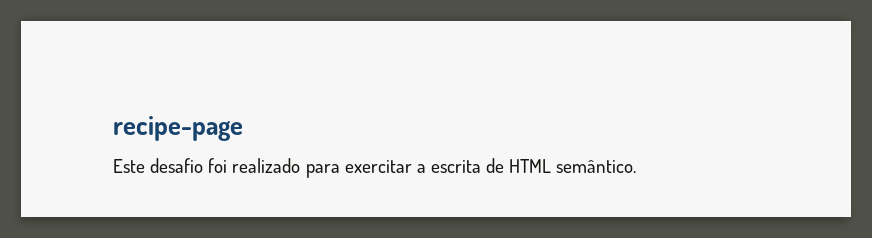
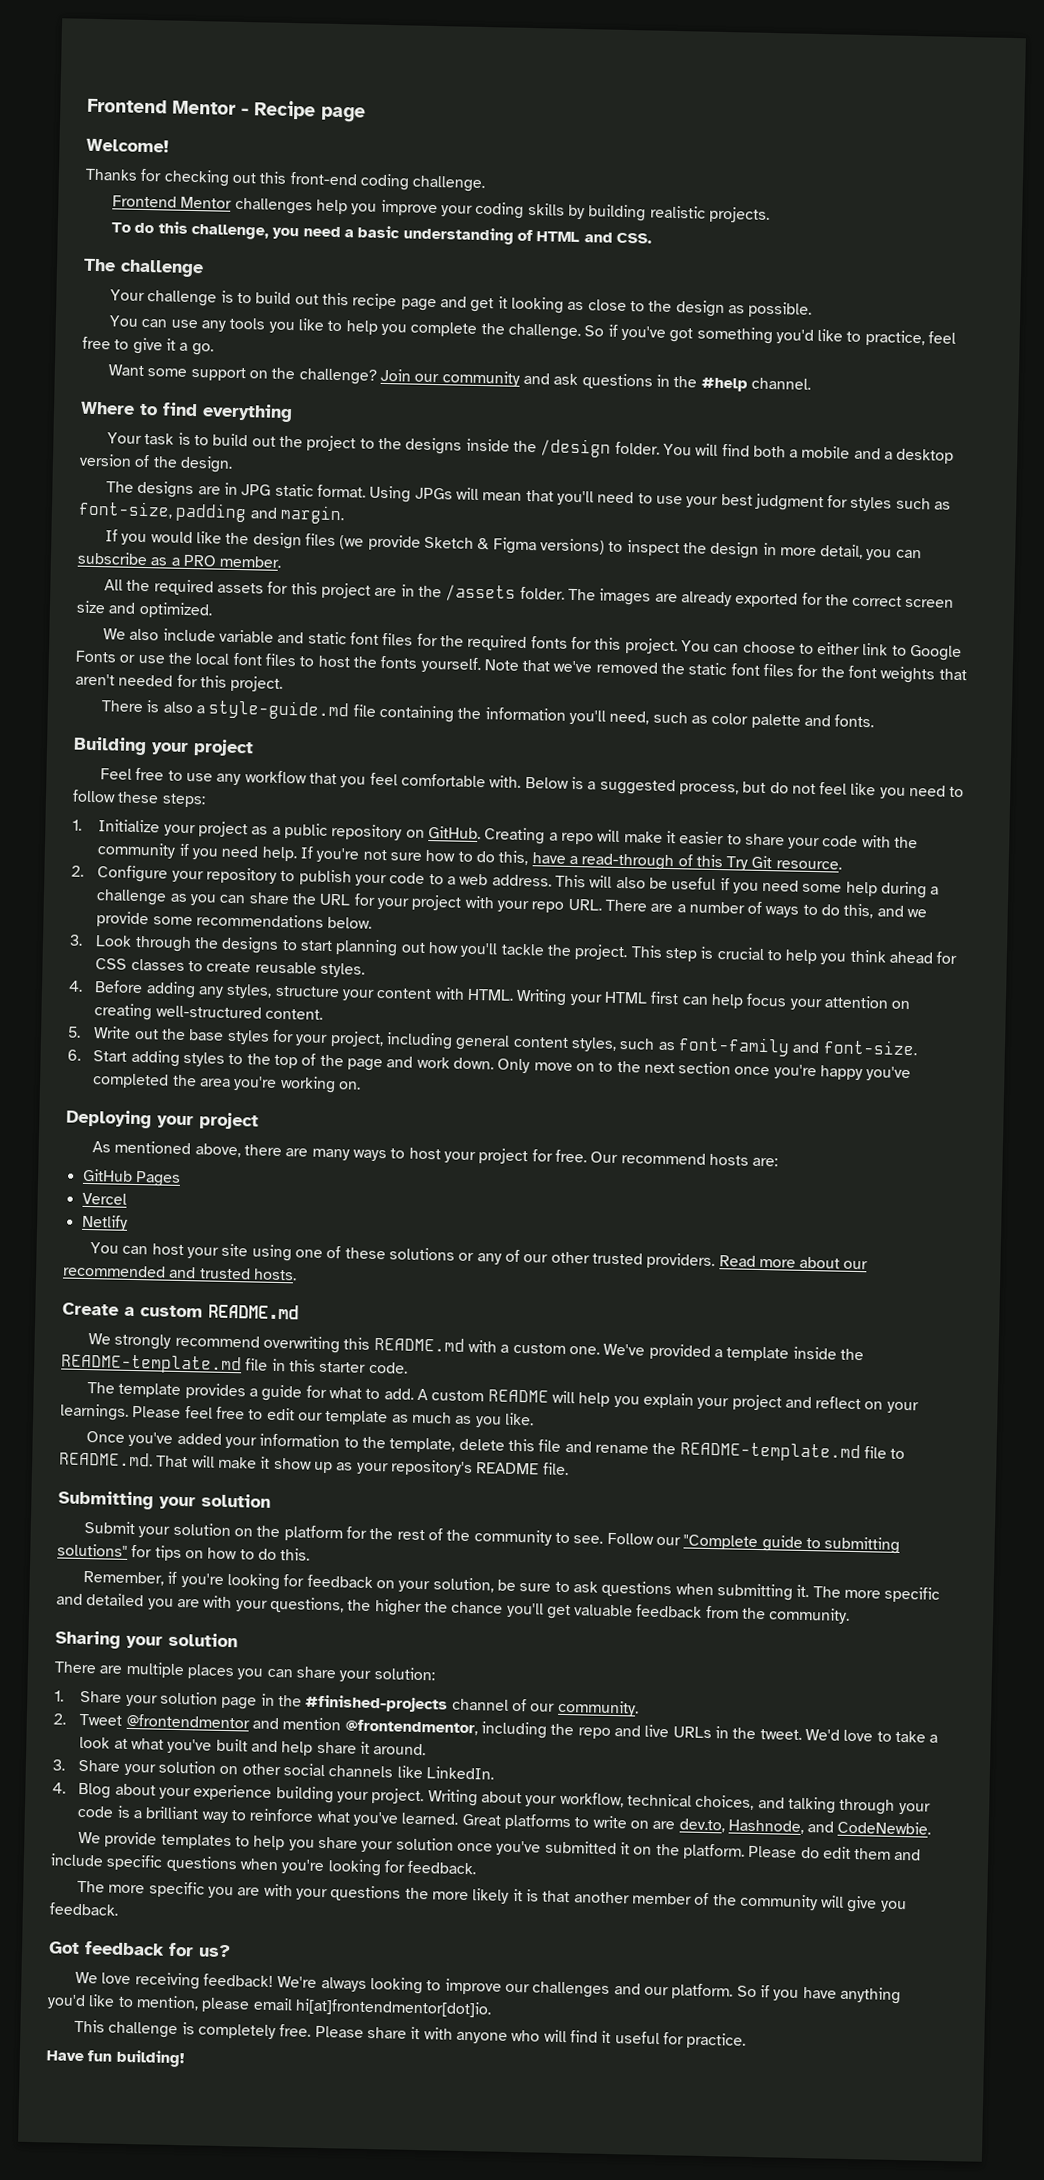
[113,116,243,141] [113,158,637,178] recipe-page // Este desafio foi realizado para exercitar a escrita de HTML semântico. -> [87,98,366,123] [86,138,169,153] [85,168,486,193] [112,195,770,223] [111,221,652,245] [83,258,204,278] [110,289,813,318] [109,315,957,347] [82,336,214,356] [108,364,811,392] [80,401,293,423] [107,432,955,464] [79,453,233,473] [106,480,952,512] [78,500,345,525] [105,529,922,561] [77,551,283,568] [104,579,955,608] [76,600,213,619] [103,628,963,662] [75,650,967,684] [75,673,284,692] [101,699,875,729] [73,736,254,757] [100,767,965,799] [72,789,206,808] [72,819,919,850] [97,842,842,871] [71,865,940,899] [96,889,928,919] [96,911,373,929] [69,934,958,965] [95,958,365,978] [68,980,911,1011] [94,1003,324,1021] [67,1026,918,1057] [67,1049,912,1082] [92,1073,361,1094] [66,1109,259,1130] [92,1140,779,1167] [82,1168,181,1187] [81,1192,127,1205] [81,1214,128,1231] [90,1242,869,1270] [63,1264,297,1281] [62,1302,299,1320] [88,1333,864,1362] [61,1353,408,1375] [87,1382,919,1414] [60,1403,534,1428] [86,1431,906,1463] [59,1451,569,1477] [58,1490,271,1510] [84,1521,901,1554] [57,1543,311,1562] [83,1571,941,1603] [56,1593,851,1624] [55,1630,238,1649] [54,1661,435,1683] [54,1690,639,1717] [53,1713,939,1743] [79,1736,427,1756] [52,1759,494,1780] [52,1782,931,1815] [77,1805,932,1835] [78,1831,922,1861] [50,1853,477,1877] [77,1880,907,1913] [49,1902,119,1916] [48,1941,231,1958] [75,1971,901,2005] [47,1994,492,2018] [74,2019,747,2049] [46,2049,185,2068] Frontend Mentor - Recipe page // Welcome! // Thanks for checking out this front-end coding challenge. // Frontend Mentor challenges help you improve your coding skills by building realistic projects. // To do this challenge, you need a basic understanding of HTML and CSS. // The challenge // Your challenge is to build out this recipe page and get it looking as close to the design as possible. // You can use any tools you like to help you complete the challenge. So if you've got something you'd like to practice, feel free to give it a go. // Want some support on the challenge? Join our community and ask questions in the #help channel. // Where to find everything // Your task is to build out the project to the designs inside the /design folder. You will find both a mobile and a desktop version of the design. // The designs are in JPG static format. Using JPGs will mean that you'll need to use your best judgment for styles such as font-size, padding and margin. // If you would like the design files (we provide Sketch & Figma versions) to inspect the design in more detail, you can subscribe as a PRO member. // All the required assets for this project are in the /assets folder. The images are already exported for the correct screen size and optimized. // We also include variable and static font files for the required fonts for this project. You can choose to either link to Google Fonts or use the local font files to host the fonts yourself. Note that we've removed the static font files for the font weights that aren't needed for this project. // There is also a style-guide.md file containing the information you'll need, such as color palette and fonts. // Building your project // Feel free to use any workflow that you feel comfortable with. Below is a suggested process, but do not feel like you need to follow these steps: // 1. Initialize your project as a public repository on GitHub. Creating a repo will make it easier to share your code with the community if you need help. If you're not sure how to do this, have a read-through of this Try Git resource. // 2. Configure your repository to publish your code to a web address. This will also be useful if you need some help during a challenge as you can share the URL for your project with your repo URL. There are a number of ways to do this, and we provide some recommendations below. // 3. Look through the designs to start planning out how you'll tackle the project. This step is crucial to help you think ahead for CSS classes to create reusable styles. // 4. Before adding any styles, structure your content with HTML. Writing your HTML first can help focus your attention on creating well-structured content. // 5. Write out the base styles for your project, including general content styles, such as font-family and font-size. // 6. Start adding styles to the top of the page and work down. Only move on to the next section once you're happy you've completed the area you're working on. // Deploying your project // As mentioned above, there are many ways to host your project for free. Our recommend hosts are: // GitHub Pages // Vercel // Netlify // You can host your site using one of these solutions or any of our other trusted providers. Read more about our recommended and trusted hosts. // Create a custom README.md // We strongly recommend overwriting this README.md with a custom one. We've provided a template inside the README-template.md file in this starter code. // The template provides a guide for what to add. A custom README will help you explain your project and reflect on your learnings. Please feel free to edit our template as much as you like. // Once you've added your information to the template, delete this file and rename the README-template.md file to README.md. That will make it show up as your repository's README file. // Submitting your solution // Submit your solution on the platform for the rest of the community to see. Follow our "Complete guide to submitting solutions" for tips on how to do this. // Remember, if you're looking for feedback on your solution, be sure to ask questions when submitting it. The more specific and detailed you are with your questions, the higher the chance you'll get valuable feedback from the community. // Sharing your solution // There are multiple places you can share your solution: // 1. Share your solution page in the #finished-projects channel of our community. // 2. Tweet @frontendmentor and mention @frontendmentor, including the repo and live URLs in the tweet. We'd love to take a look at what you've built and help share it around. // 3. Share your solution on other social channels like LinkedIn. // 4. Blog about your experience building your project. Writing about your workflow, technical choices, and talking through your code is a brilliant way to reinforce what you've learned. Great platforms to write on are dev.to, Hashnode, and CodeNewbie. // We provide templates to help you share your solution once you've submitted it on the platform. Please do edit them and include specific questions when you're looking for feedback. // The more specific you are with your questions the more likely it is that another member of the community will give you feedback. // Got feedback for us? // We love receiving feedback! We're always looking to improve our challenges and our platform. So if you have anything you'd like to mention, please email hi[at]frontendmentor[dot]io. // This challenge is completely free. Please share it with anyone who will find it useful for practice. // Have fun building!

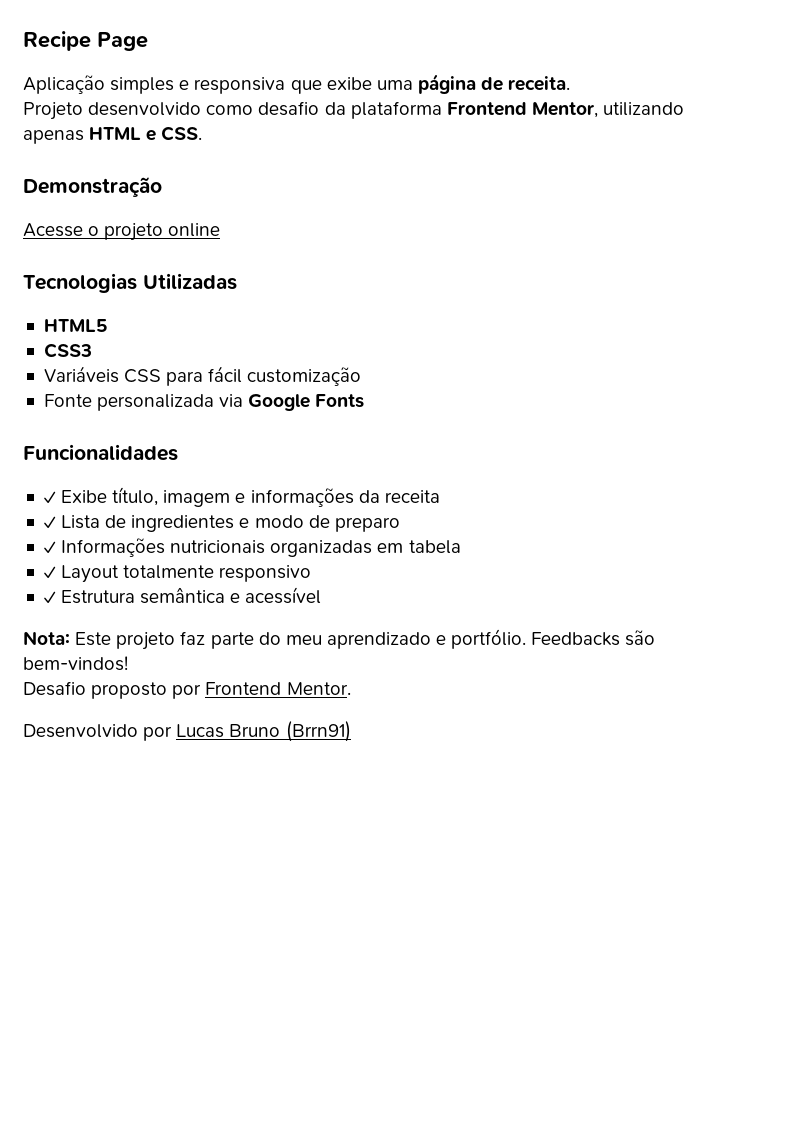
[87,98,366,123] [86,138,169,153] [85,168,486,193] [112,195,770,223] [111,221,652,245] [83,258,204,278] [110,289,813,318] [109,315,957,347] [82,336,214,356] [108,364,811,392] [80,401,293,423] [107,432,955,464] [79,453,233,473] [106,480,952,512] [78,500,345,525] [105,529,922,561] [77,551,283,568] [104,579,955,608] [76,600,213,619] [103,628,963,662] [75,650,967,684] [75,673,284,692] [101,699,875,729] [73,736,254,757] [100,767,965,799] [72,789,206,808] [72,819,919,850] [97,842,842,871] [71,865,940,899] [96,889,928,919] [96,911,373,929] [69,934,958,965] [95,958,365,978] [68,980,911,1011] [94,1003,324,1021] [67,1026,918,1057] [67,1049,912,1082] [92,1073,361,1094] [66,1109,259,1130] [92,1140,779,1167] [82,1168,181,1187] [81,1192,127,1205] [81,1214,128,1231] [90,1242,869,1270] [63,1264,297,1281] [62,1302,299,1320] [88,1333,864,1362] [61,1353,408,1375] [87,1382,919,1414] [60,1403,534,1428] [86,1431,906,1463] [59,1451,569,1477] [58,1490,271,1510] [84,1521,901,1554] [57,1543,311,1562] [83,1571,941,1603] [56,1593,851,1624] [55,1630,238,1649] [54,1661,435,1683] [54,1690,639,1717] [53,1713,939,1743] [79,1736,427,1756] [52,1759,494,1780] [52,1782,931,1815] [77,1805,932,1835] [78,1831,922,1861] [50,1853,477,1877] [77,1880,907,1913] [49,1902,119,1916] [48,1941,231,1958] [75,1971,901,2005] [47,1994,492,2018] [74,2019,747,2049] [46,2049,185,2068] Frontend Mentor - Recipe page // Welcome! // Thanks for checking out this front-end coding challenge. // Frontend Mentor challenges help you improve your coding skills by building realistic projects. // To do this challenge, you need a basic understanding of HTML and CSS. // The challenge // Your challenge is to build out this recipe page and get it looking as close to the design as possible. // You can use any tools you like to help you complete the challenge. So if you've got something you'd like to practice, feel free to give it a go. // Want some support on the challenge? Join our community and ask questions in the #help channel. // Where to find everything // Your task is to build out the project to the designs inside the /design folder. You will find both a mobile and a desktop version of the design. // The designs are in JPG static format. Using JPGs will mean that you'll need to use your best judgment for styles such as font-size, padding and margin. // If you would like the design files (we provide Sketch & Figma versions) to inspect the design in more detail, you can subscribe as a PRO member. // All the required assets for this project are in the /assets folder. The images are already exported for the correct screen size and optimized. // We also include variable and static font files for the required fonts for this project. You can choose to either link to Google Fonts or use the local font files to host the fonts yourself. Note that we've removed the static font files for the font weights that aren't needed for this project. // There is also a style-guide.md file containing the information you'll need, such as color palette and fonts. // Building your project // Feel free to use any workflow that you feel comfortable with. Below is a suggested process, but do not feel like you need to follow these steps: // 1. Initialize your project as a public repository on GitHub. Creating a repo will make it easier to share your code with the community if you need help. If you're not sure how to do this, have a read-through of this Try Git resource. // 2. Configure your repository to publish your code to a web address. This will also be useful if you need some help during a challenge as you can share the URL for your project with your repo URL. There are a number of ways to do this, and we provide some recommendations below. // 3. Look through the designs to start planning out how you'll tackle the project. This step is crucial to help you think ahead for CSS classes to create reusable styles. // 4. Before adding any styles, structure your content with HTML. Writing your HTML first can help focus your attention on creating well-structured content. // 5. Write out the base styles for your project, including general content styles, such as font-family and font-size. // 6. Start adding styles to the top of the page and work down. Only move on to the next section once you're happy you've completed the area you're working on. // Deploying your project // As mentioned above, there are many ways to host your project for free. Our recommend hosts are: // GitHub Pages // Vercel // Netlify // You can host your site using one of these solutions or any of our other trusted providers. Read more about our recommended and trusted hosts. // Create a custom README.md // We strongly recommend overwriting this README.md with a custom one. We've provided a template inside the README-template.md file in this starter code. // The template provides a guide for what to add. A custom README will help you explain your project and reflect on your learnings. Please feel free to edit our template as much as you like. // Once you've added your information to the template, delete this file and rename the README-template.md file to README.md. That will make it show up as your repository's README file. // Submitting your solution // Submit your solution on the platform for the rest of the community to see. Follow our "Complete guide to submitting solutions" for tips on how to do this. // Remember, if you're looking for feedback on your solution, be sure to ask questions when submitting it. The more specific and detailed you are with your questions, the higher the chance you'll get valuable feedback from the community. // Sharing your solution // There are multiple places you can share your solution: // 1. Share your solution page in the #finished-projects channel of our community. // 2. Tweet @frontendmentor and mention @frontendmentor, including the repo and live URLs in the tweet. We'd love to take a look at what you've built and help share it around. // 3. Share your solution on other social channels like LinkedIn. // 4. Blog about your experience building your project. Writing about your workflow, technical choices, and talking through your code is a brilliant way to reinforce what you've learned. Great platforms to write on are dev.to, Hashnode, and CodeNewbie. // We provide templates to help you share your solution once you've submitted it on the platform. Please do edit them and include specific questions when you're looking for feedback. // The more specific you are with your questions the more likely it is that another member of the community will give you feedback. // Got feedback for us? // We love receiving feedback! We're always looking to improve our challenges and our platform. So if you have anything you'd like to mention, please email hi[at]frontendmentor[dot]io. // This challenge is completely free. Please share it with anyone who will find it useful for practice. // Have fun building! -> [23,31,148,51] [23,74,571,94] [23,101,685,120] [23,126,203,144] [23,177,162,197] [23,223,221,241] [23,273,237,293] [43,319,107,332] [43,343,92,358] [43,366,362,386] [43,394,365,411] [23,444,178,461] [43,487,440,507] [43,515,400,532] [43,538,461,557] [43,565,312,583] [43,587,322,604] [23,629,656,650] [23,656,128,671] [23,681,351,699] [23,721,351,742] Recipe Page // Aplicação simples e responsiva que exibe uma página de receita. // Projeto desenvolvido como desafio da plataforma Frontend Mentor, utilizando apenas HTML e CSS. // Demonstração // Acesse o projeto online // Tecnologias Utilizadas // HTML5 // CSS3 // Variáveis CSS para fácil customização // Fonte personalizada via Google Fonts // Funcionalidades // ✓ Exibe título, imagem e informações da receita // ✓ Lista de ingredientes e modo de preparo // ✓ Informações nutricionais organizadas em tabela // ✓ Layout totalmente responsivo // ✓ Estrutura semântica e acessível // Nota: Este projeto faz parte do meu aprendizado e portfólio. Feedbacks são bem-vindos! // Desafio proposto por Frontend Mentor. // Desenvolvido por Lucas Bruno (Brrn91)

